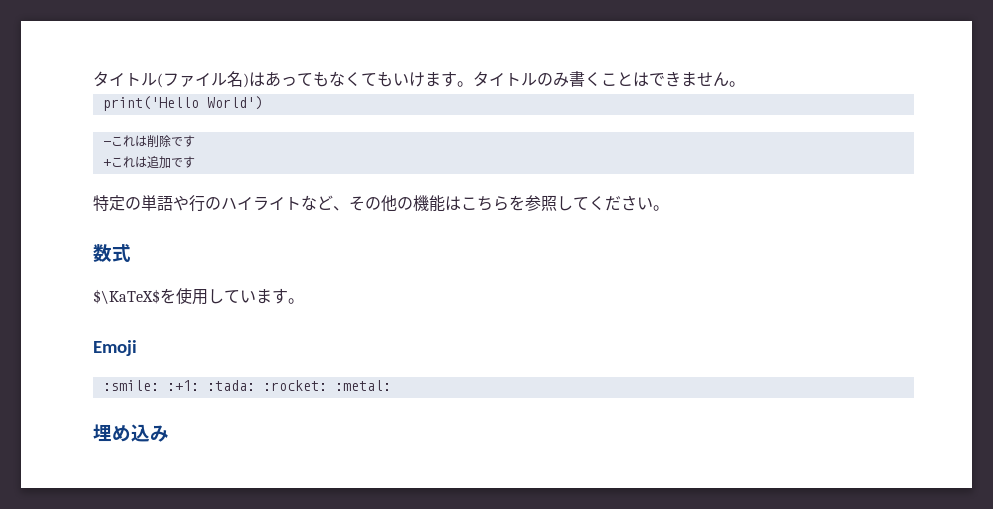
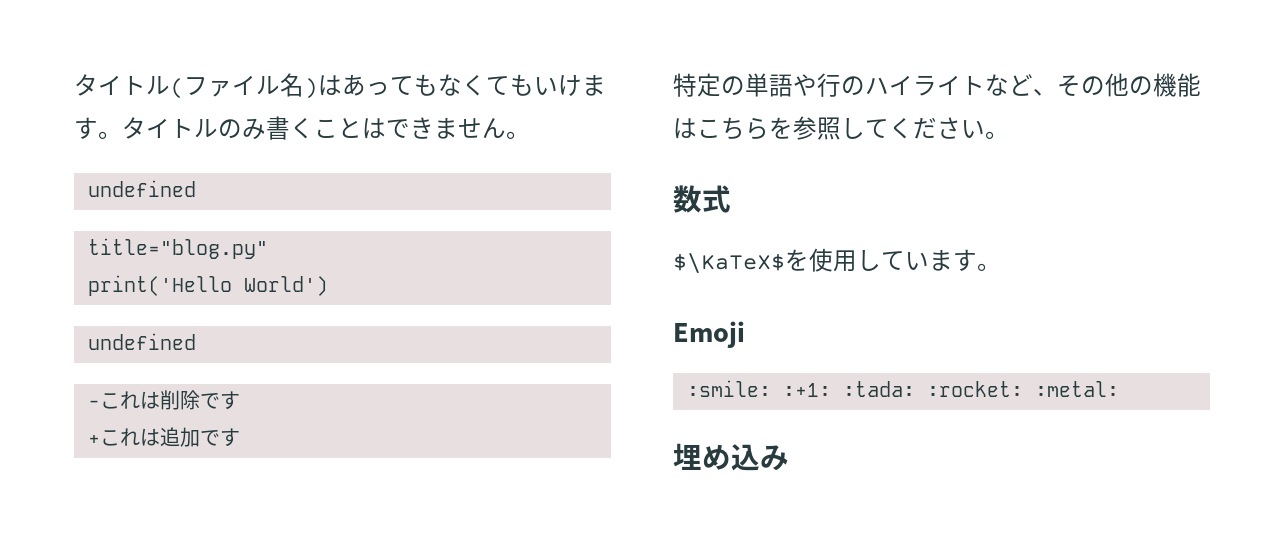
(745, 84) none -> [88,180,197,197] [88,238,269,259] // undefined // title="blog.py"
(263, 103) none -> [88,333,197,350] // undefined

